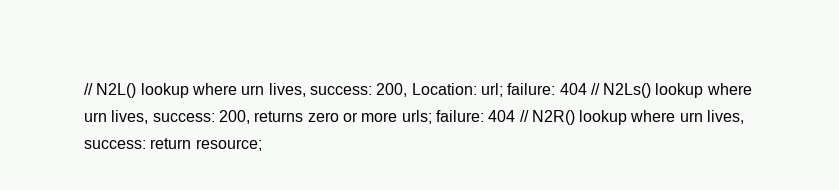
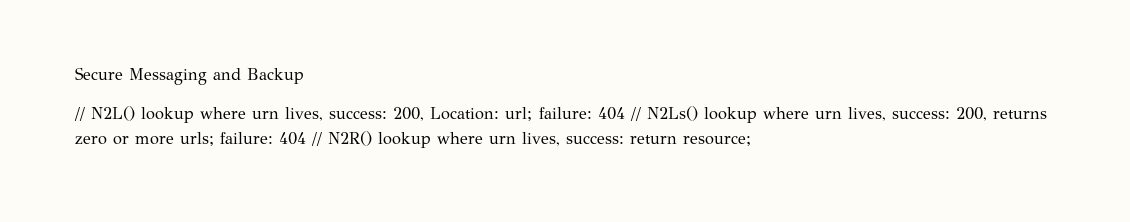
(84, 89) none -> [75,67,304,85] Secure Messaging and Backup //

